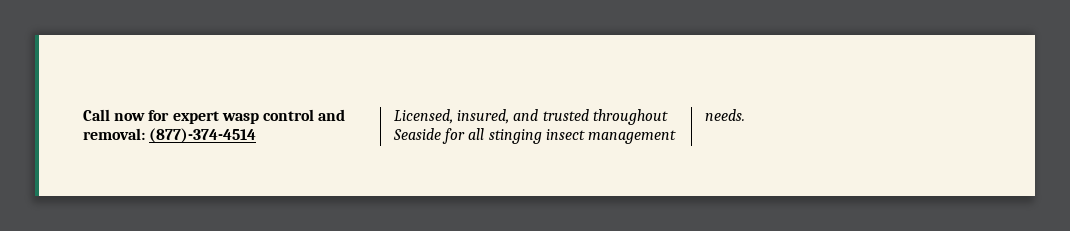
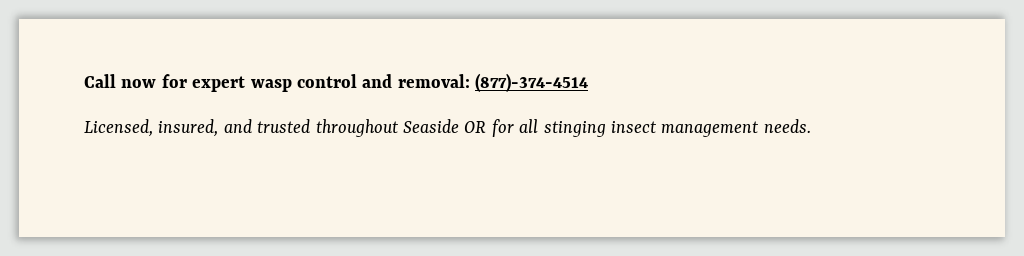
(441, 134) none -> [464,121,487,133] OR

